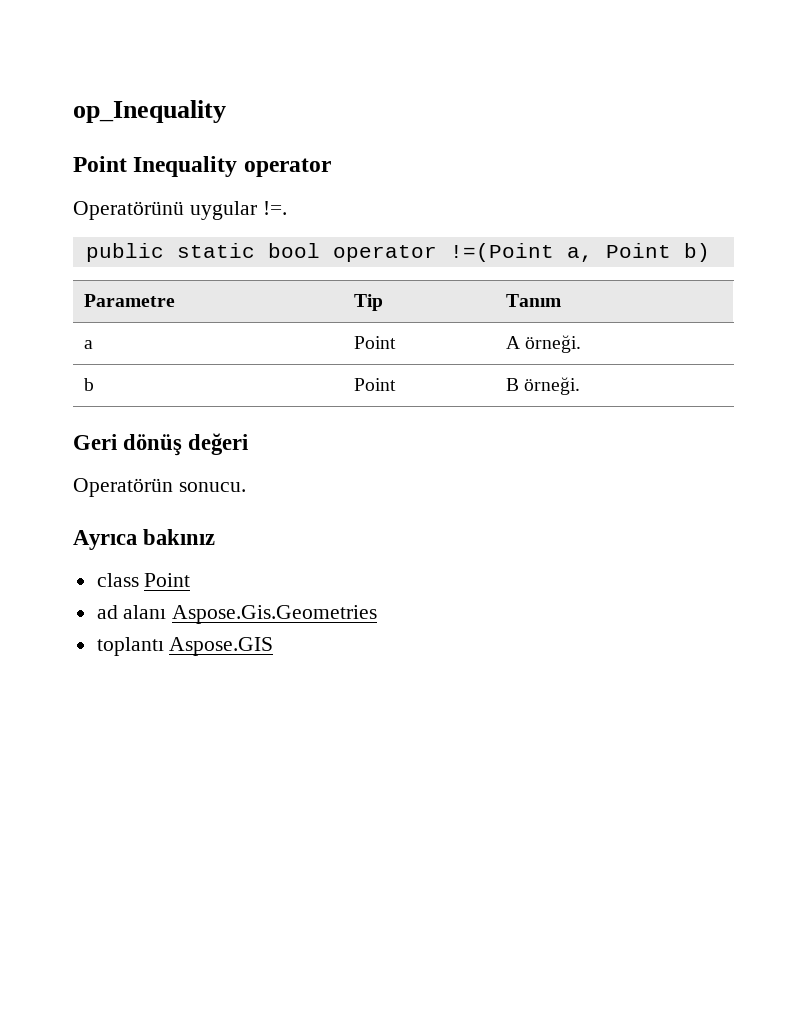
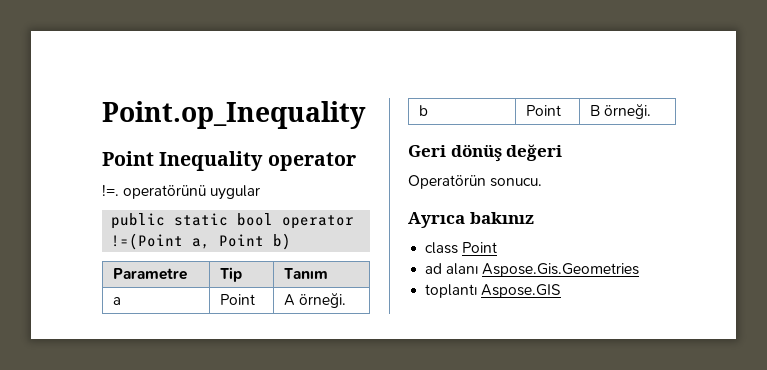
[73,100,226,123] op_Inequality -> [102,101,366,129] Point.op_Inequality
[73,201,184,220] Operatörünü -> [102,184,207,199] !=. operatörünü
[262,201,287,215] !=. -> (261, 192) none

